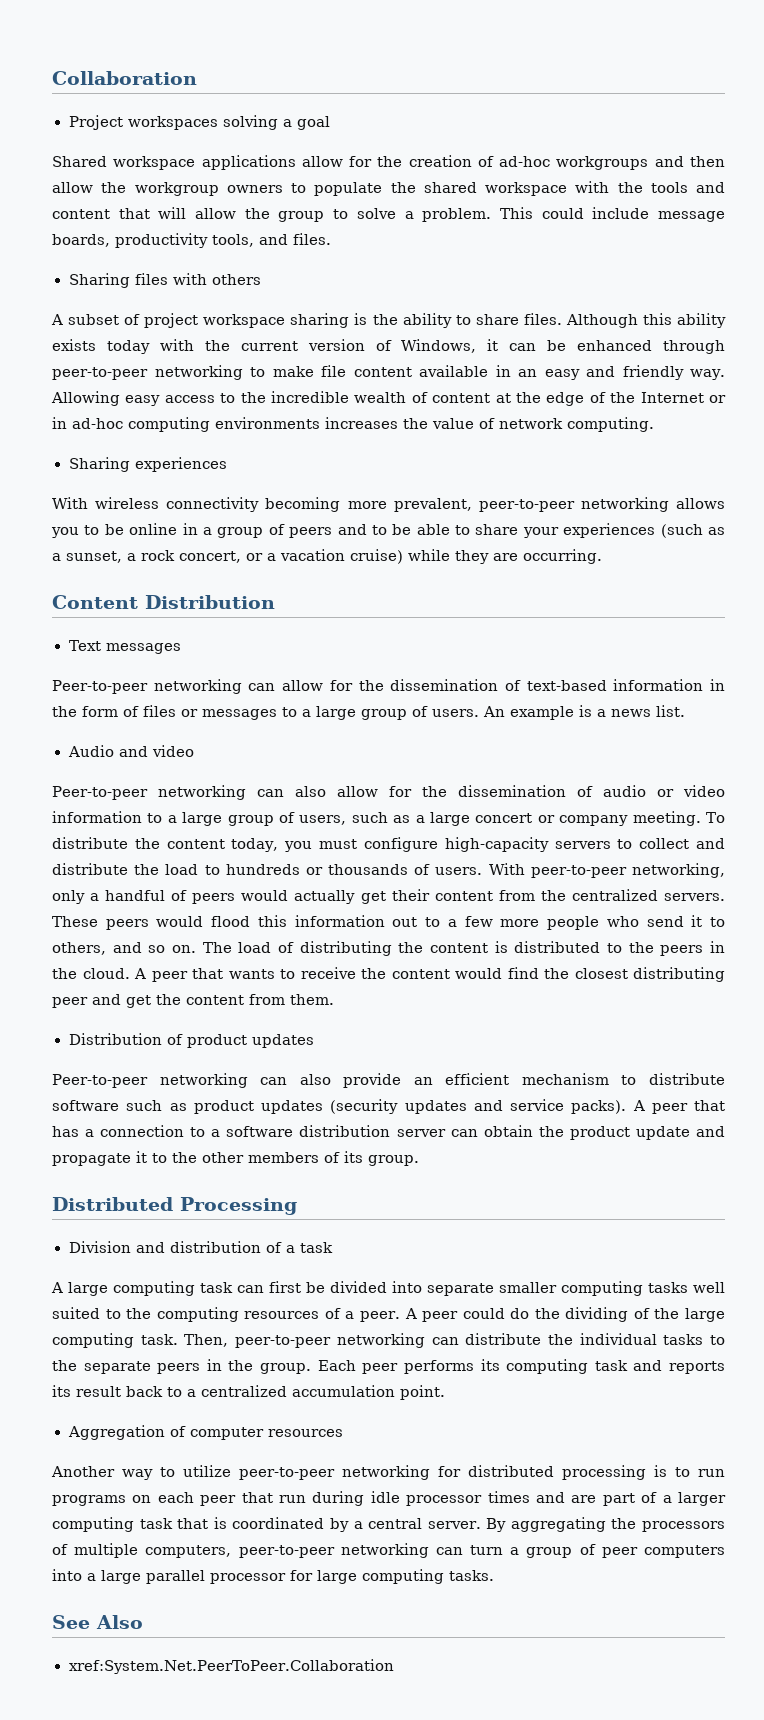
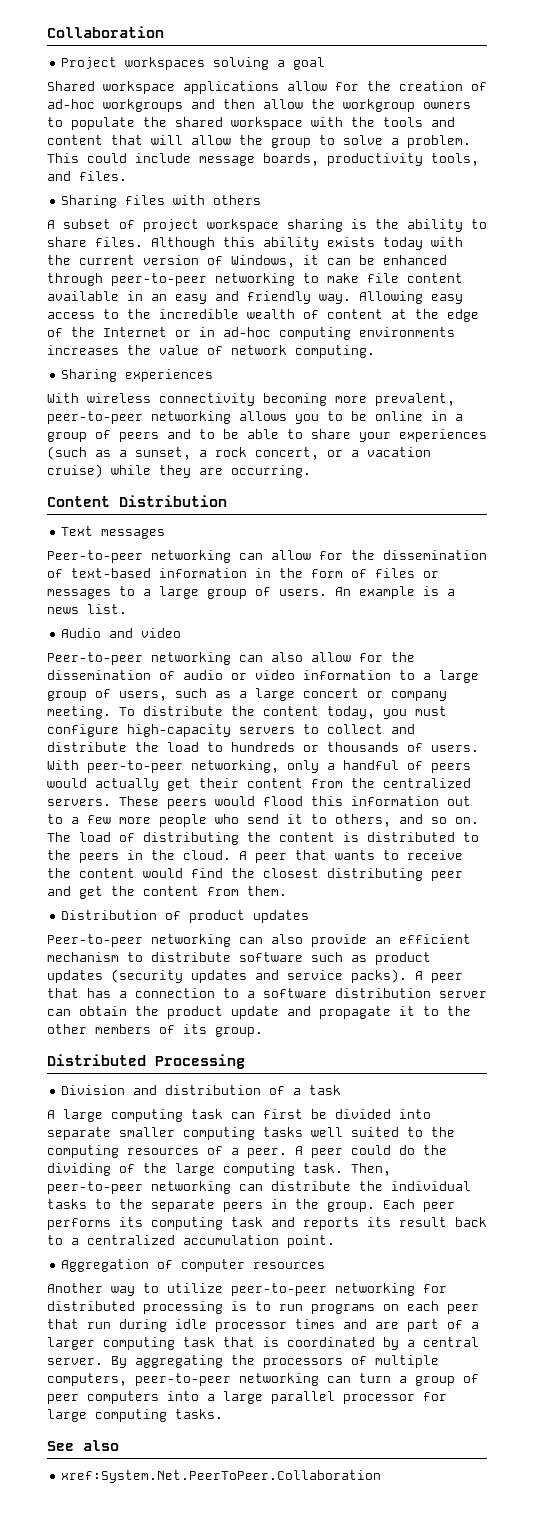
[96,1615,143,1629] Also -> [83,1440,119,1451] also

